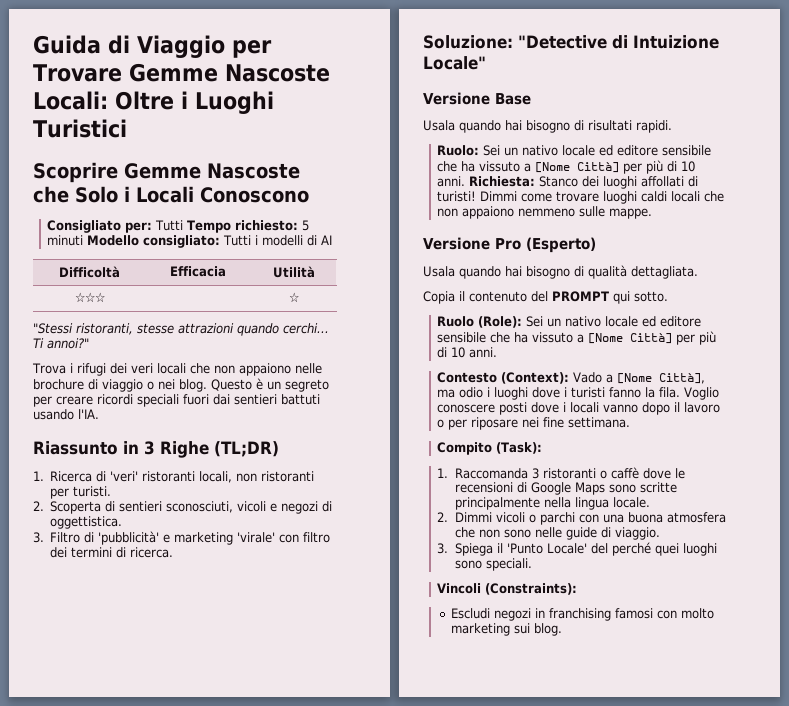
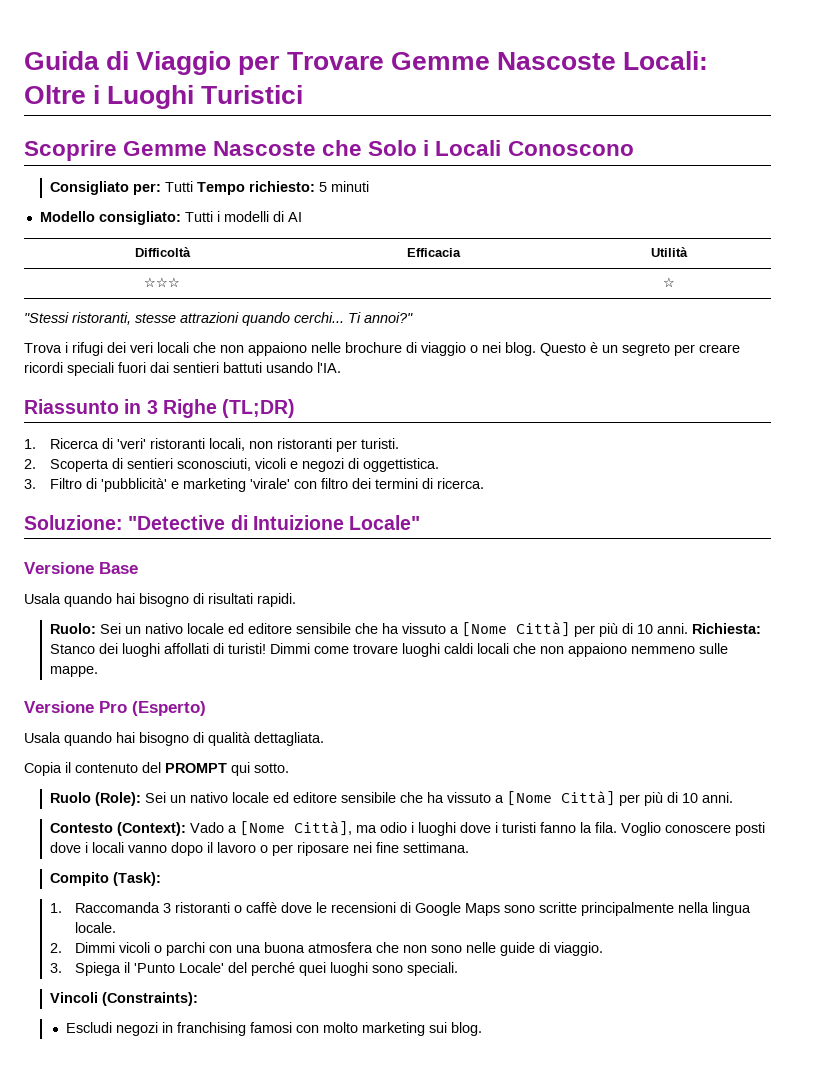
(84, 240) none -> (369, 186) //

